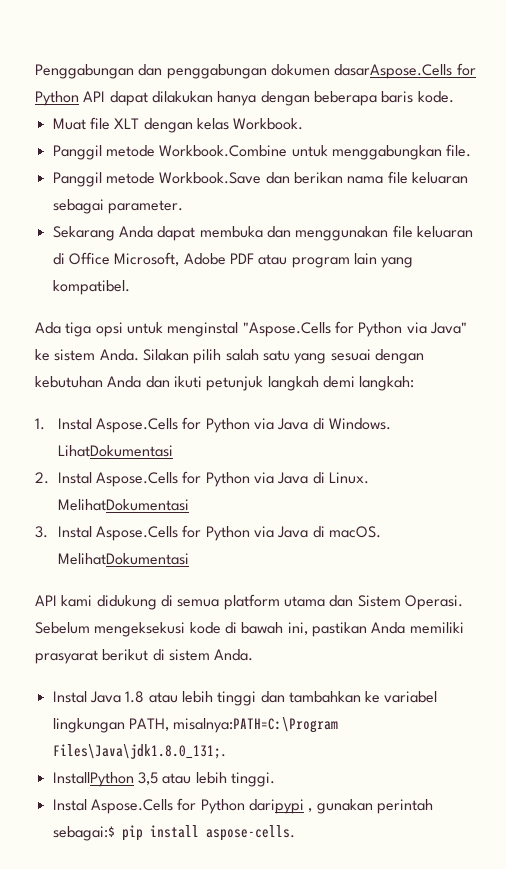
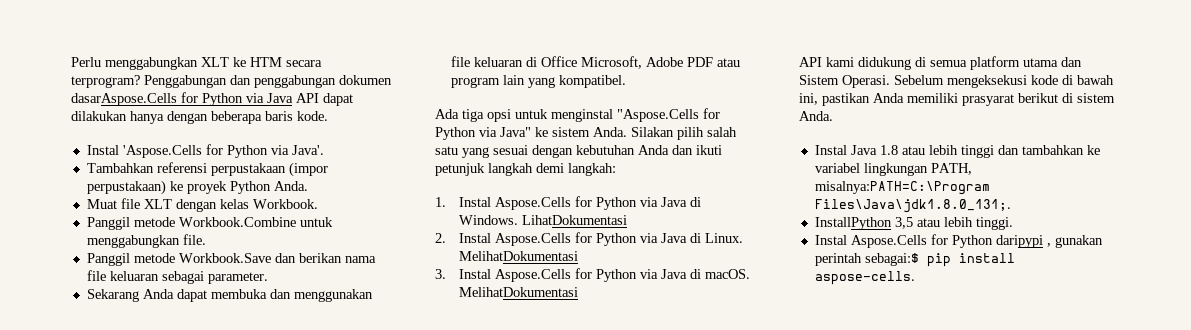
(35, 71) none -> [71,57,322,70] [71,75,140,88] Perlu menggabungkan XLT ke HTM secara terprogram?
(79, 98) none -> [246,93,293,103] via Java
(454, 97) none -> [86,144,324,158] [86,162,328,177] [86,180,308,195] // Instal 'Aspose.Cells for Python via Java'. // Tambahkan referensi perpustakaan (impor perpustakaan) ke proyek Python Anda.

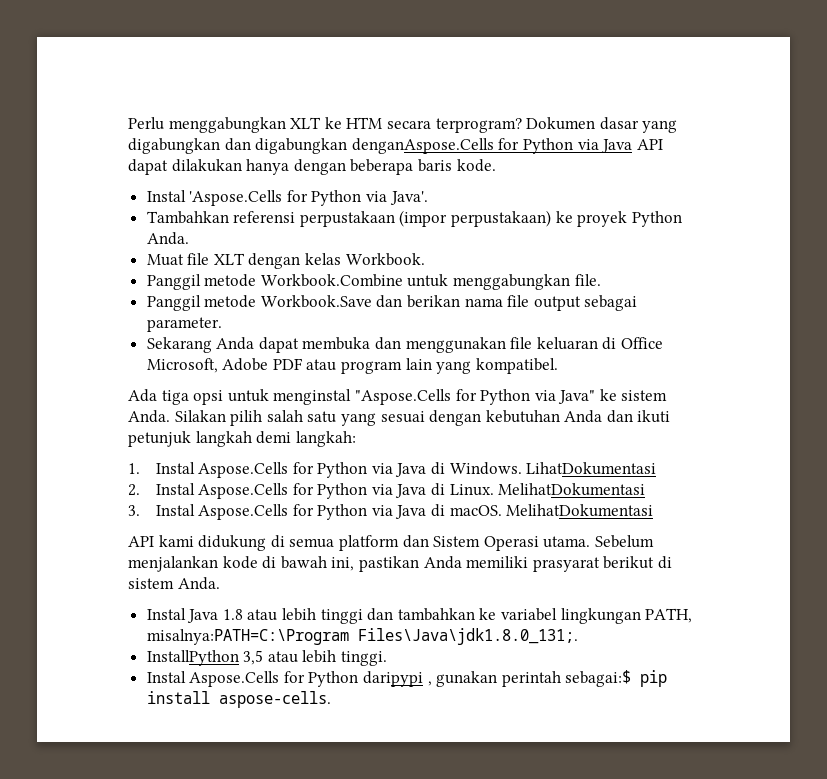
[144,75,392,88] [71,93,177,106] Penggabungan dan penggabungan dokumen dasarAspose.Cells -> [526,117,678,133] [128,138,494,154] Dokumen dasar yang digabungkan dan digabungkan denganAspose.Cells
[109,271,159,281] keluaran -> [533,296,581,311] output
[1023,58,1058,67] utama -> (399, 543) none
[842,75,1027,88] Operasi. Sebelum mengeksekusi -> [483,535,654,551] [128,556,218,572] Operasi utama. Sebelum menjalankan

